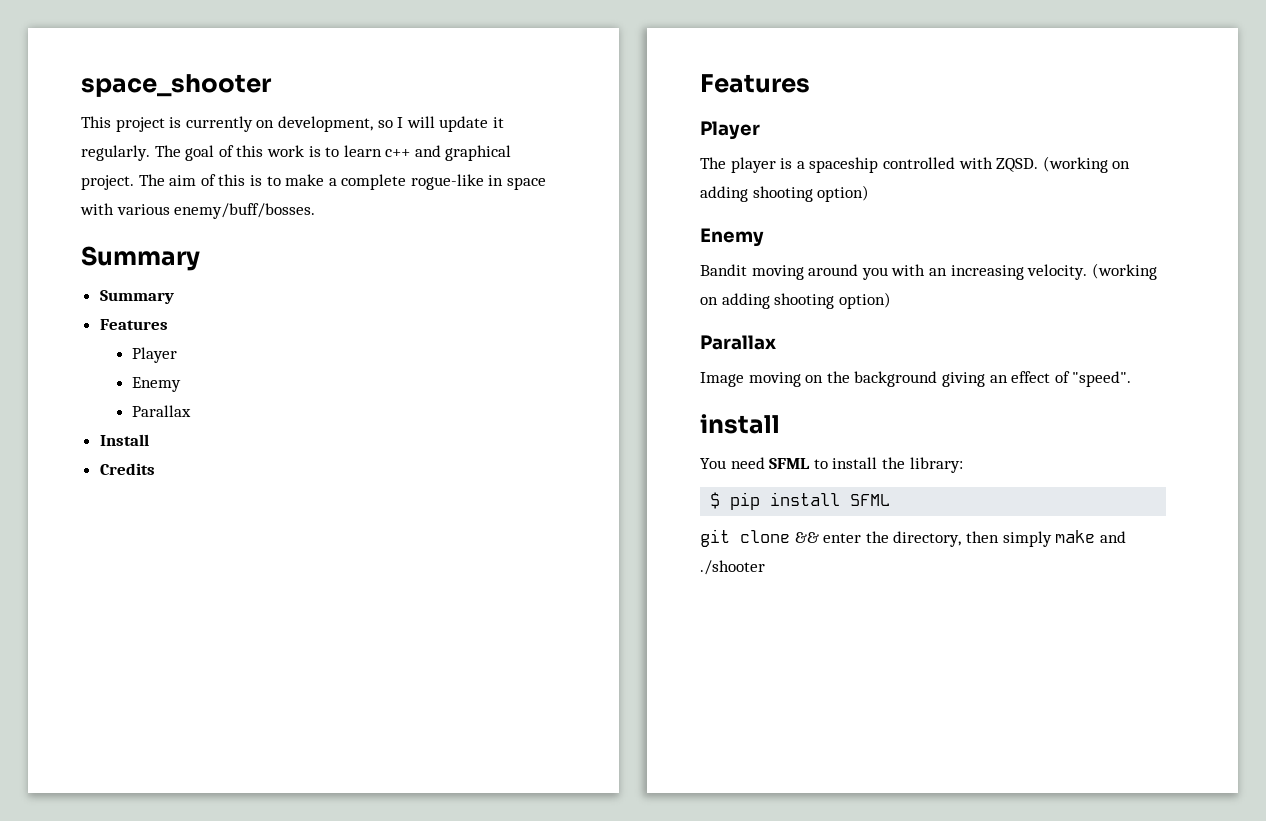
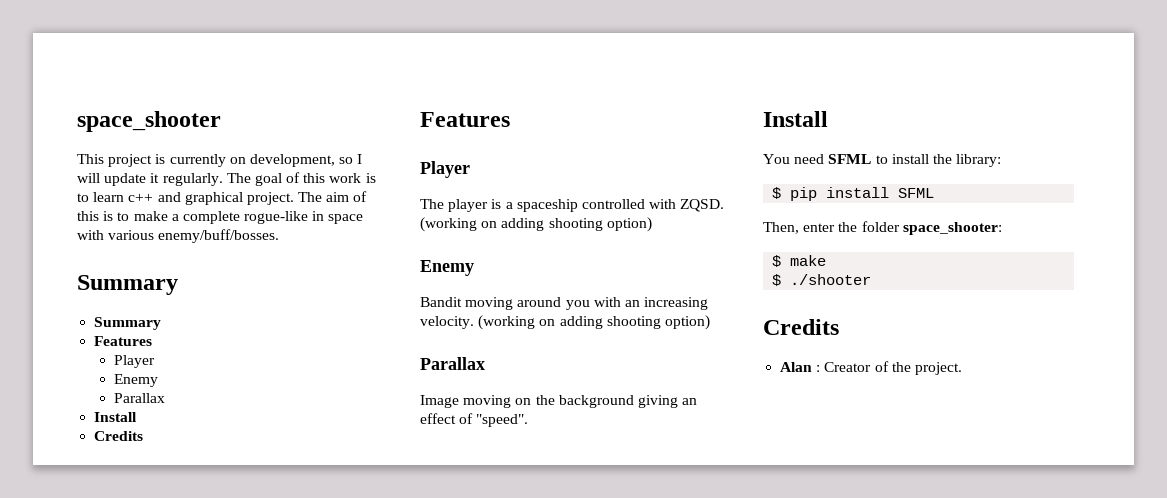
[700,414,780,434] install -> [763,111,828,127] Install
[700,529,1126,547] git clone && enter the directory, then simply make and -> [763,221,1002,235] [772,255,827,267] [772,274,782,286] Then, enter the folder space_shooter: // $ make // $
(765, 567) none -> [763,319,839,335] [780,361,962,375] // Credits // Alan : Creator of the project.

